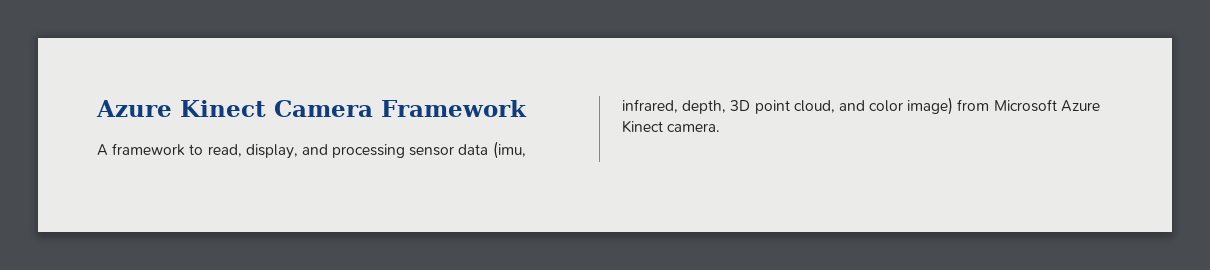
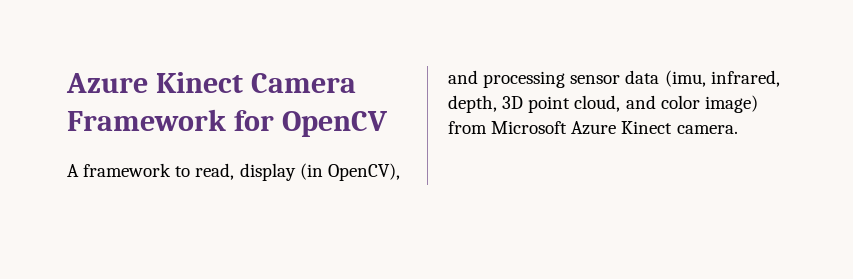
(527, 108) none -> [233,110,388,137] for OpenCV
[245,144,298,159] display, -> [239,163,400,181] display (in OpenCV),

